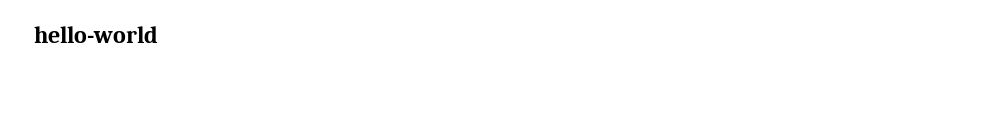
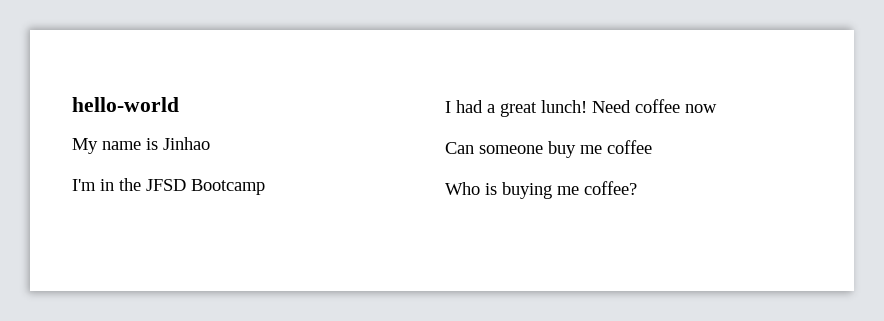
(158, 34) none -> [72,137,210,154] [72,178,265,195] [445,99,717,117] [445,140,652,158] [445,181,637,199] // My name is Jinhao // I'm in the JFSD Bootcamp // I had a great lunch! Need coffee now // Can someone buy me coffee // Who is buying me coffee?

